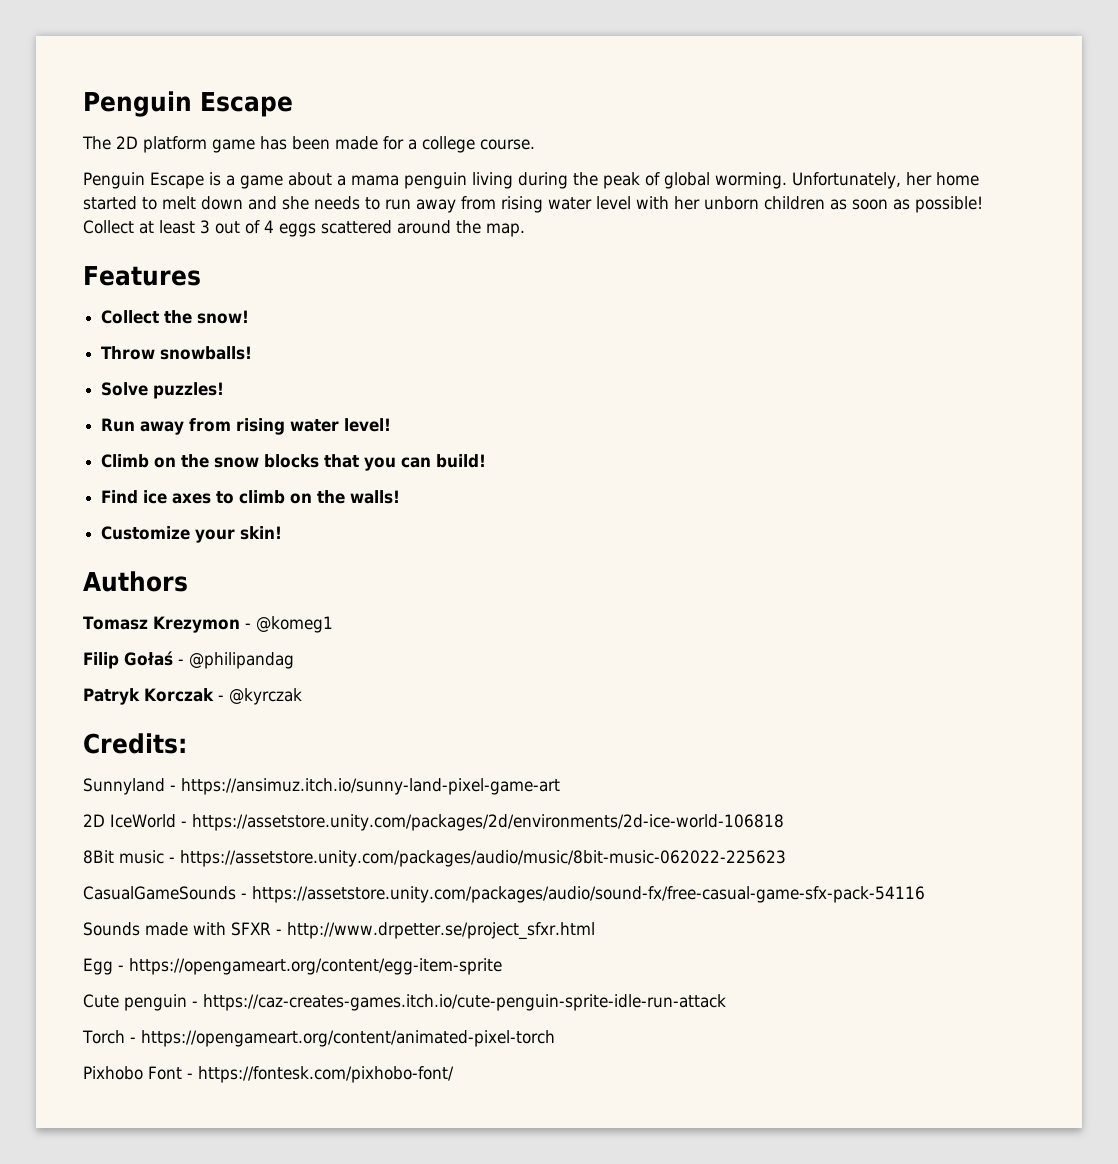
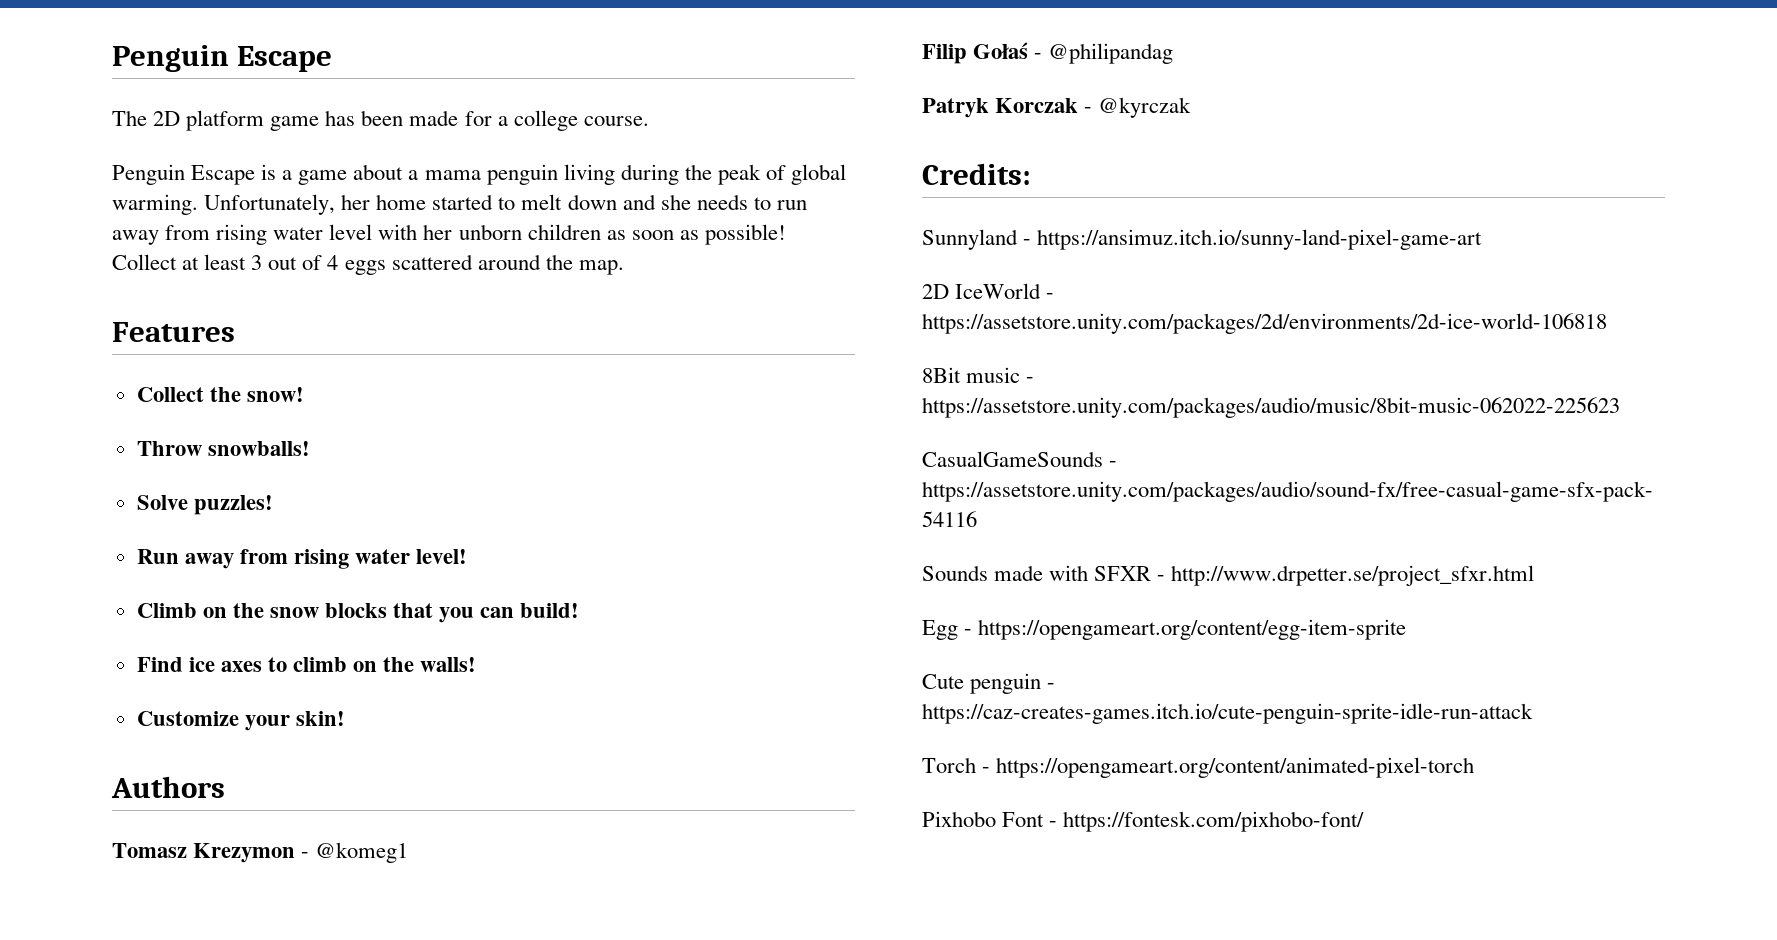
[715,172,787,189] worming. -> [112,194,198,215] warming.

